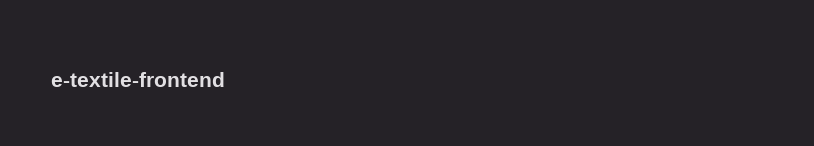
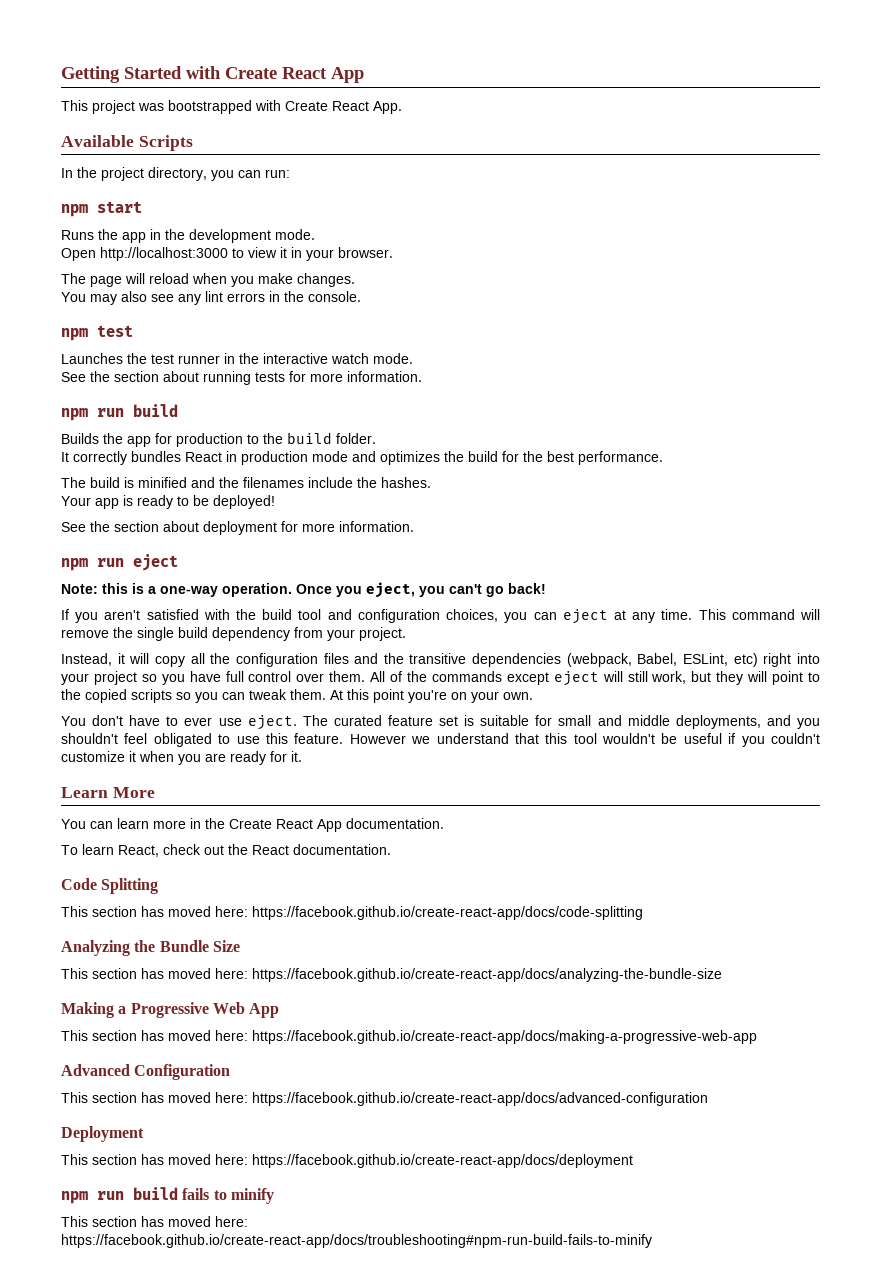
[51,72,225,87] e-textile-frontend -> [61,66,364,83] [61,100,402,114] [61,135,193,151] [61,167,290,181] [61,201,142,217] [61,229,315,243] [61,247,393,261] [61,273,355,287] [61,291,361,305] [61,325,133,341] [61,353,413,364] [61,371,422,385] [61,404,178,421] [61,432,376,447] [61,451,663,465] [61,477,431,488] [61,495,275,509] [61,521,414,535] [61,554,178,571] [61,582,546,598] [61,609,821,624] [61,627,406,641] [61,653,820,667] [61,671,820,686] [61,689,533,703] [61,715,820,730] [61,733,821,747] [61,751,302,765] [61,787,155,798] [61,818,444,832] [61,844,391,857] [61,878,159,894] [61,906,643,920] [61,940,240,956] [61,968,722,982] [61,1002,280,1018] [61,1030,757,1044] [61,1064,231,1080] [61,1092,708,1106] [61,1126,144,1142] [61,1154,633,1168] [61,1187,274,1204] [61,1216,248,1227] [61,1234,652,1248] Getting Started with Create React App // This project was bootstrapped with Create React App. // Available Scripts // In the project directory, you can run: // npm start // Runs the app in the development mode. // Open http://localhost:3000 to view it in your browser. // The page will reload when you make changes. // You may also see any lint errors in the console. // npm test // Launches the test runner in the interactive watch mode. // See the section about running tests for more information. // npm run build // Builds the app for production to the build folder. // It correctly bundles React in production mode and optimizes the build for the best performance. // The build is minified and the filenames include the hashes. // Your app is ready to be deployed! // See the section about deployment for more information. // npm run eject // Note: this is a one-way operation. Once you eject, you can't go back! // If you aren't satisfied with the build tool and configuration choices, you can eject at any time. This command will remove the single build dependency from your project. // Instead, it will copy all the configuration files and the transitive dependencies (webpack, Babel, ESLint, etc) right into your project so you have full control over them. All of the commands except eject will still work, but they will point to the copied scripts so you can tweak them. At this point you're on your own. // You don't have to ever use eject. The curated feature set is suitable for small and middle deployments, and you shouldn't feel obligated to use this feature. However we understand that this tool wouldn't be useful if you couldn't customize it when you are ready for it. // Learn More // You can learn more in the Create React App documentation. // To learn React, check out the React documentation. // Code Splitting // This section has moved here: https://facebook.github.io/create-react-app/docs/code-splitting // Analyzing the Bundle Size // This section has moved here: https://facebook.github.io/create-react-app/docs/analyzing-the-bundle-size // Making a Progressive Web App // This section has moved here: https://facebook.github.io/create-react-app/docs/making-a-progressive-web-app // Advanced Configuration // This section has moved here: https://facebook.github.io/create-react-app/docs/advanced-configuration // Deployment // This section has moved here: https://facebook.github.io/create-react-app/docs/deployment // npm run build fails to minify // This section has moved here: https://facebook.github.io/create-react-app/docs/troubleshooting#npm-run-build-fails-to-minify

